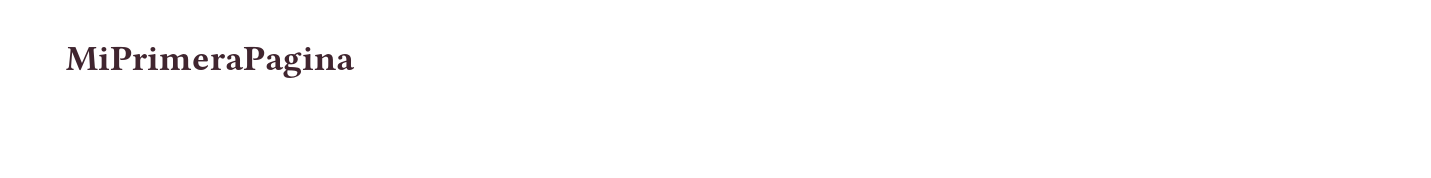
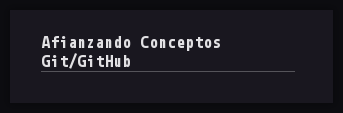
[66,46,355,78] MiPrimeraPagina -> [41,36,221,51] [41,53,131,69] Afianzando Conceptos Git/GitHub

